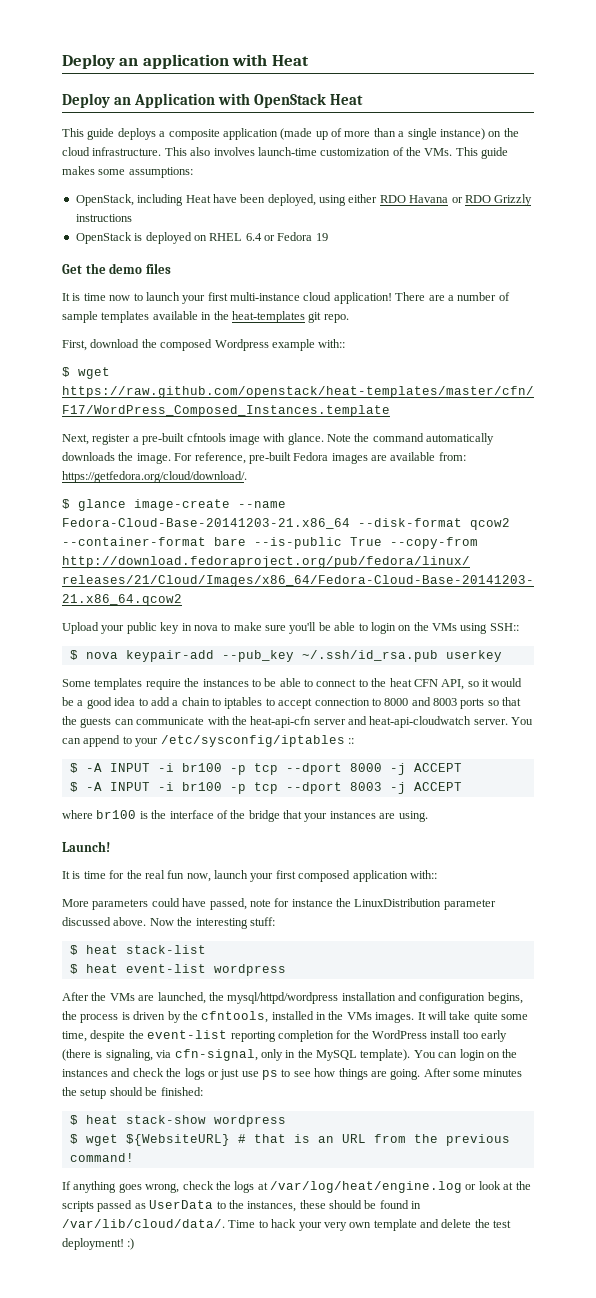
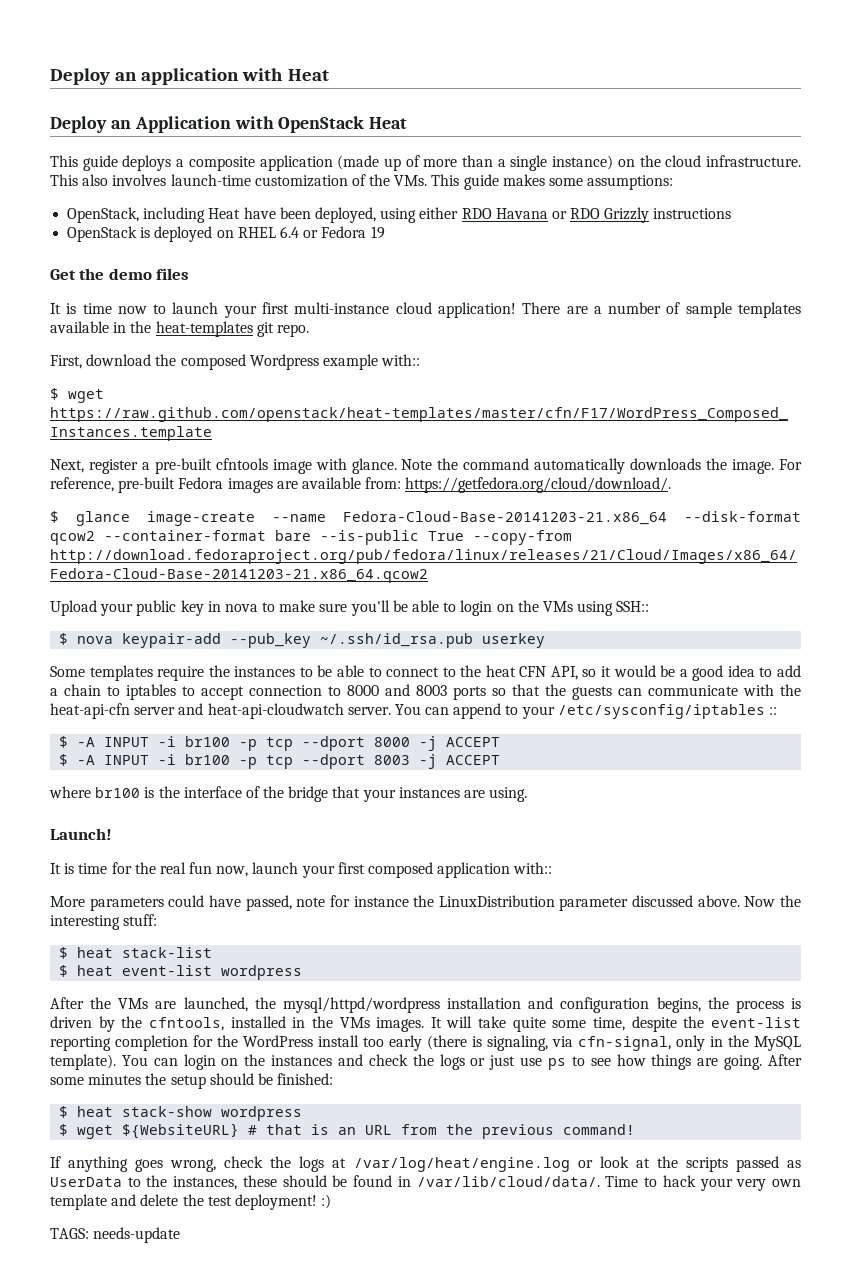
(135, 1244) none -> [50,1227,181,1243] // TAGS: needs-update

